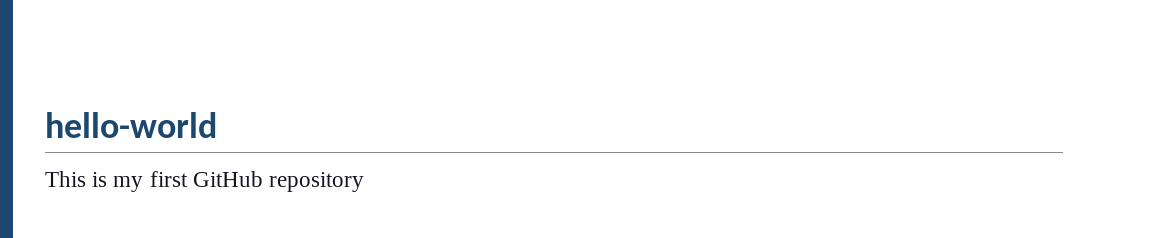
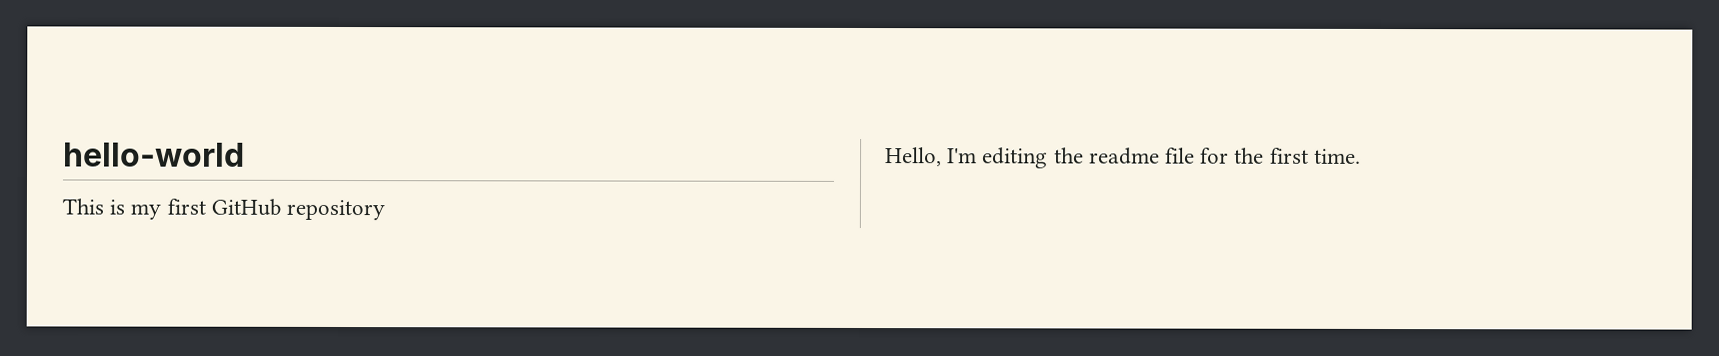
(365, 182) none -> [885,147,1361,169] // Hello, I'm editing the readme file for the first time.

